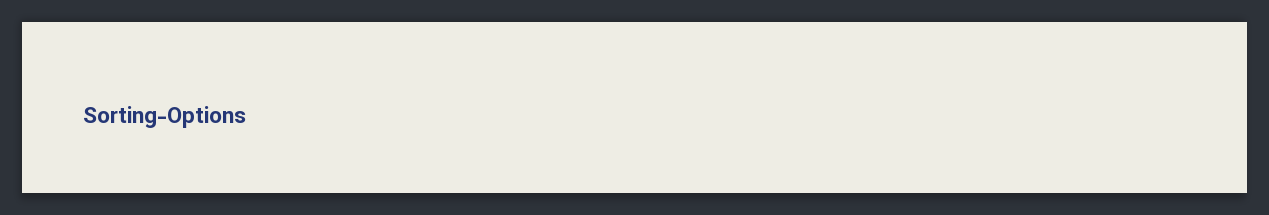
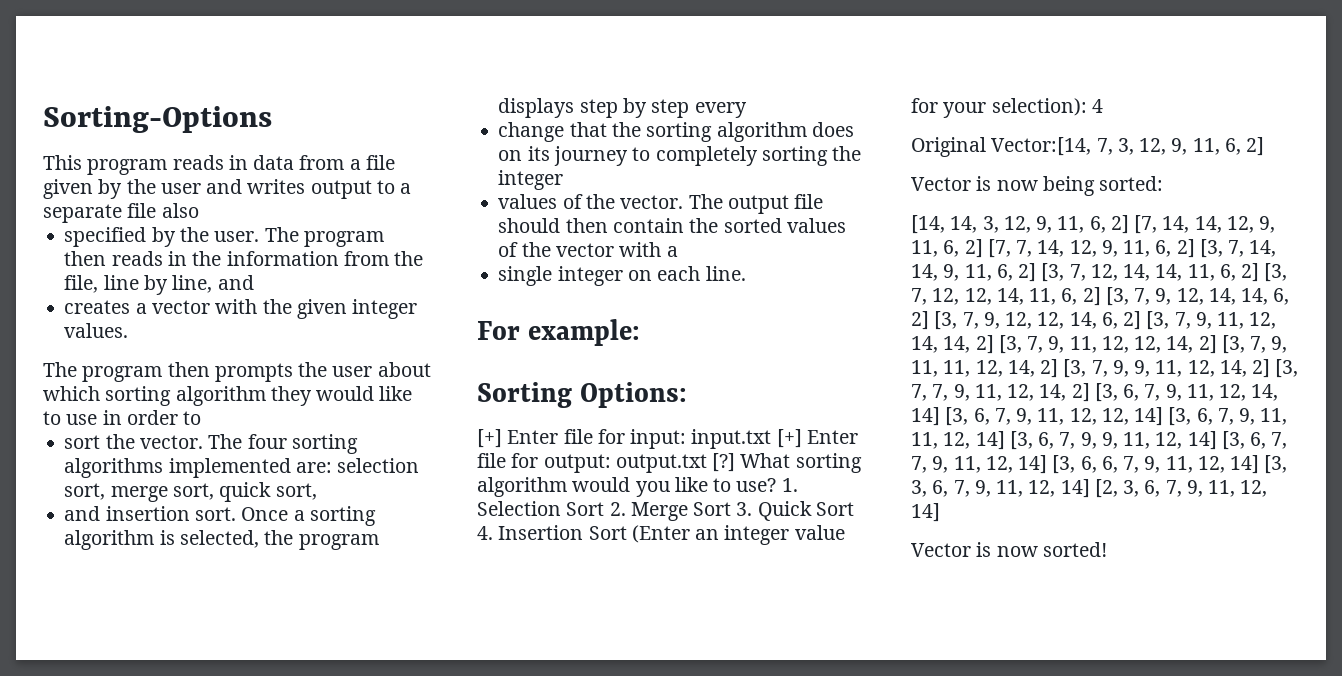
(246, 117) none -> [43,155,395,175] [43,179,412,199] [43,203,199,223] [64,227,384,247] [64,251,424,266] [64,275,254,295] [64,299,418,319] [64,323,129,338] [43,362,431,382] [43,386,413,406] [43,410,202,425] [64,434,358,454] [64,458,420,478] [64,482,317,502] [64,506,376,526] [64,530,379,550] [498,98,747,118] [498,122,854,142] [498,146,862,166] [498,170,564,190] [498,194,824,214] [498,218,846,233] [498,242,678,257] [498,266,746,286] [477,319,641,346] [477,382,688,408] [477,429,858,449] [477,453,862,473] [477,477,798,497] [477,501,854,521] [477,525,845,545] [911,98,1103,118] [911,137,1265,157] [911,176,1164,196] [911,215,1276,234] [911,239,1277,258] [911,263,1288,282] [911,287,1290,306] [911,311,1277,330] [911,335,1288,354] [911,359,1299,378] [911,383,1279,402] [911,407,1288,426] [911,431,1288,450] [911,455,1288,474] [911,479,1268,498] [911,503,940,522] [911,542,1107,557] // This program reads in data from a file given by the user and writes output to a separate file also // specified by the user. The program then reads in the information from the file, line by line, and // creates a vector with the given integer values. // The program then prompts the user about which sorting algorithm they would like to use in order to // sort the vector. The four sorting algorithms implemented are: selection sort, merge sort, quick sort, // and insertion sort. Once a sorting algorithm is selected, the program displays step by step every // change that the sorting algorithm does on its journey to completely sorting the integer // values of the vector. The output file should then contain the sorted values of the vector with a // single integer on each line. // For example: // Sorting Options: // [+] Enter file for input: input.txt [+] Enter file for output: output.txt [?] What sorting algorithm would you like to use? 1. Selection Sort 2. Merge Sort 3. Quick Sort 4. Insertion Sort (Enter an integer value for your selection): 4 // Original Vector:[14, 7, 3, 12, 9, 11, 6, 2] // Vector is now being sorted: // [14, 14, 3, 12, 9, 11, 6, 2] [7, 14, 14, 12, 9, 11, 6, 2] [7, 7, 14, 12, 9, 11, 6, 2] [3, 7, 14, 14, 9, 11, 6, 2] [3, 7, 12, 14, 14, 11, 6, 2] [3, 7, 12, 12, 14, 11, 6, 2] [3, 7, 9, 12, 14, 14, 6, 2] [3, 7, 9, 12, 12, 14, 6, 2] [3, 7, 9, 11, 12, 14, 14, 2] [3, 7, 9, 11, 12, 12, 14, 2] [3, 7, 9, 11, 11, 12, 14, 2] [3, 7, 9, 9, 11, 12, 14, 2] [3, 7, 7, 9, 11, 12, 14, 2] [3, 6, 7, 9, 11, 12, 14, 14] [3, 6, 7, 9, 11, 12, 12, 14] [3, 6, 7, 9, 11, 11, 12, 14] [3, 6, 7, 9, 9, 11, 12, 14] [3, 6, 7, 7, 9, 11, 12, 14] [3, 6, 6, 7, 9, 11, 12, 14] [3, 3, 6, 7, 9, 11, 12, 14] [2, 3, 6, 7, 9, 11, 12, 14] // Vector is now sorted!

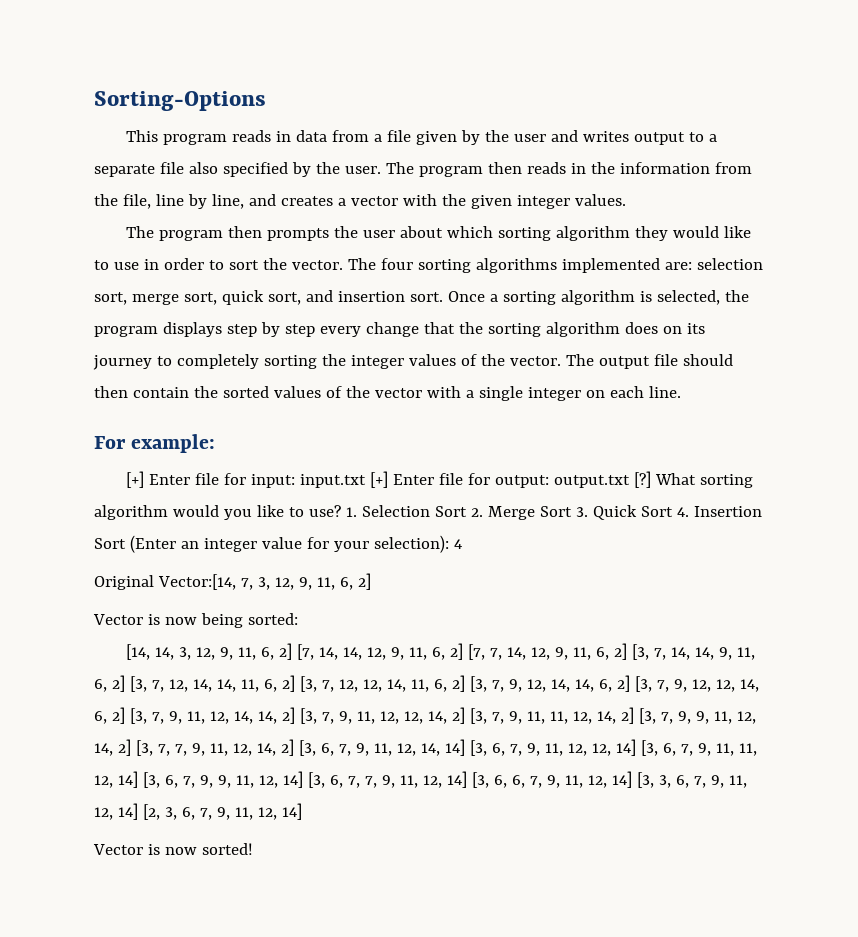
(199, 210) // -> (218, 168) none
(254, 282) // -> (276, 200) none
(202, 418) // -> (224, 265) none
(317, 491) // -> (301, 298) none
(747, 110) // -> (361, 331) none
(564, 180) // -> (404, 362) none
(678, 251) // -> (474, 394) none
[477,382,688,408] // Sorting Options: -> (216, 443) none

